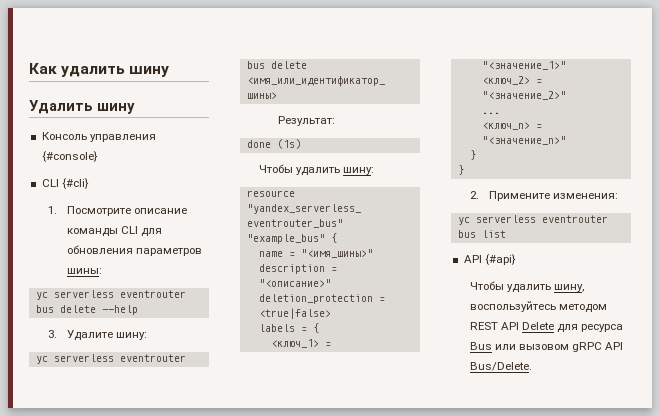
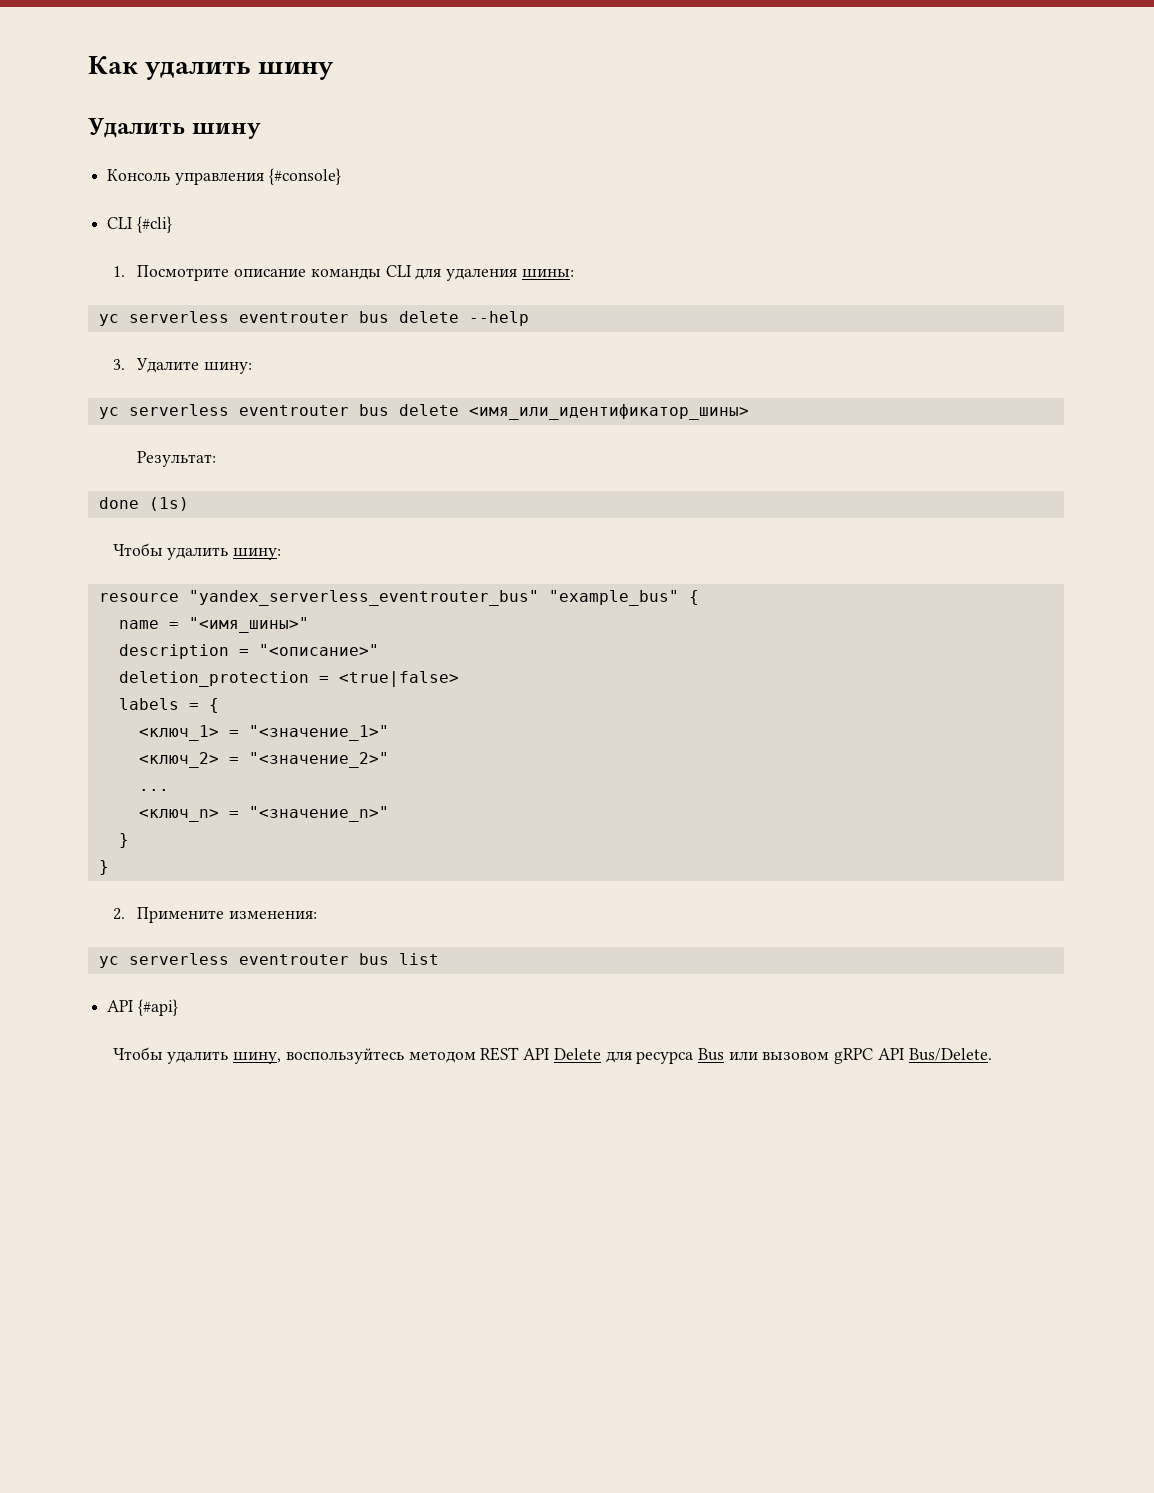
[66,245,203,256] обновления параметров -> [446,268,518,281] удаления

